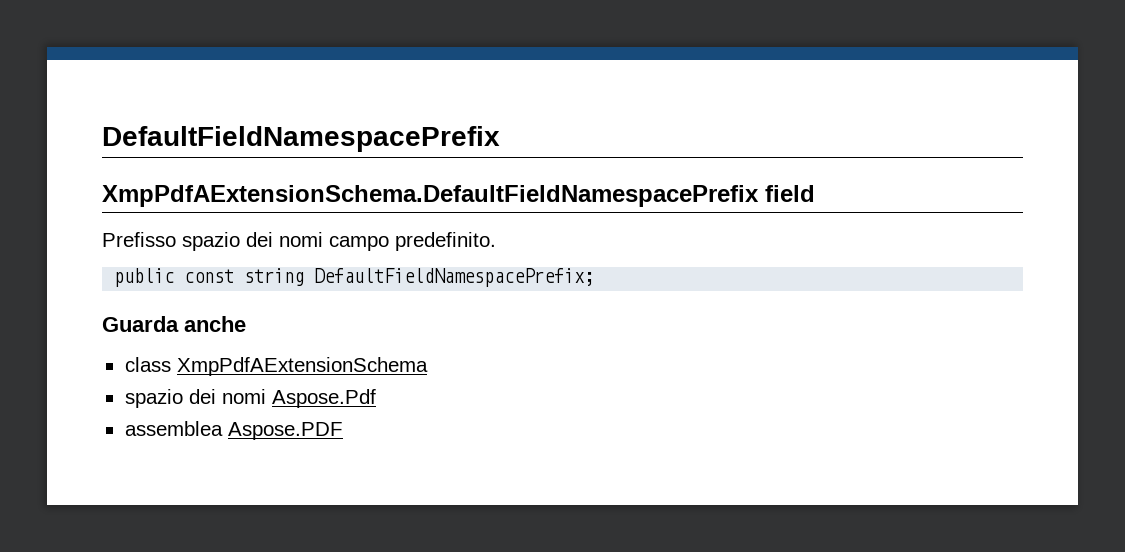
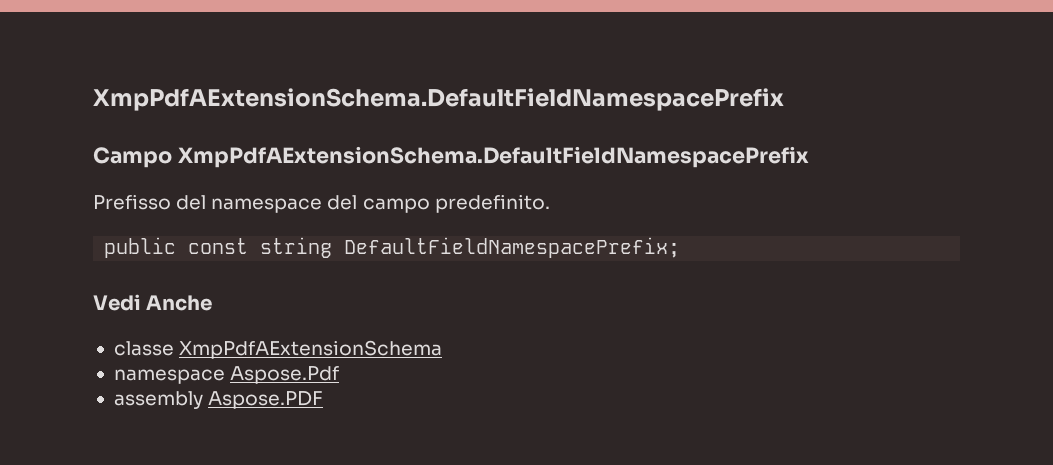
[102,126,500,152] [102,185,815,207] DefaultFieldNamespacePrefix // XmpPdfAExtensionSchema.DefaultFieldNamespacePrefix field -> [93,88,784,111] [93,146,809,168] XmpPdfAExtensionSchema.DefaultFieldNamespacePrefix // Campo XmpPdfAExtensionSchema.DefaultFieldNamespacePrefix
[182,232,323,251] spazio dei nomi -> [176,195,358,213] del namespace del
[102,316,246,332] [124,357,428,376] [124,389,266,408] Guarda anche // class XmpPdfAExtensionSchema // spazio dei nomi -> [93,294,213,311] [113,340,443,359] [113,369,225,384] Vedi Anche // classe XmpPdfAExtensionSchema // namespace
[124,421,223,436] assemblea -> [113,391,203,409] assembly

